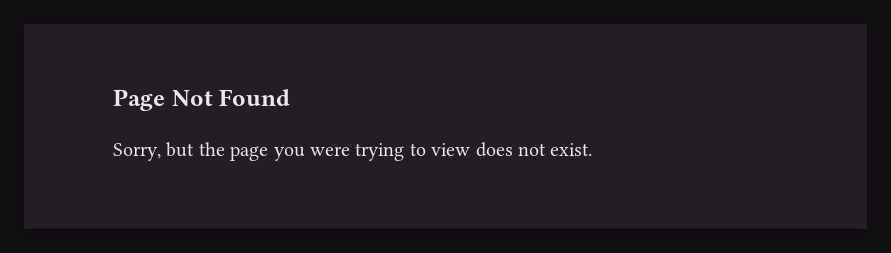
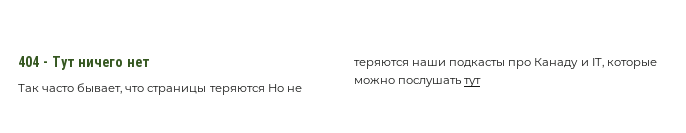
[113,89,291,111] [113,142,593,161] Page Not Found // Sorry, but the page you were trying to view does not exist. -> [18,56,151,70] [18,83,302,95] [354,58,657,69] [354,78,482,87] 404 - Тут ничего нет // Так часто бывает, что страницы теряются Но не теряются наши подкасты про Канаду и IT, которые можно послушать тут

